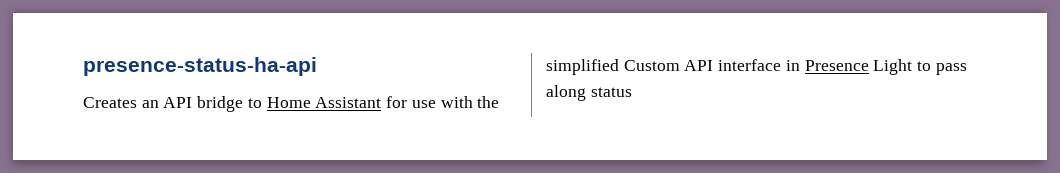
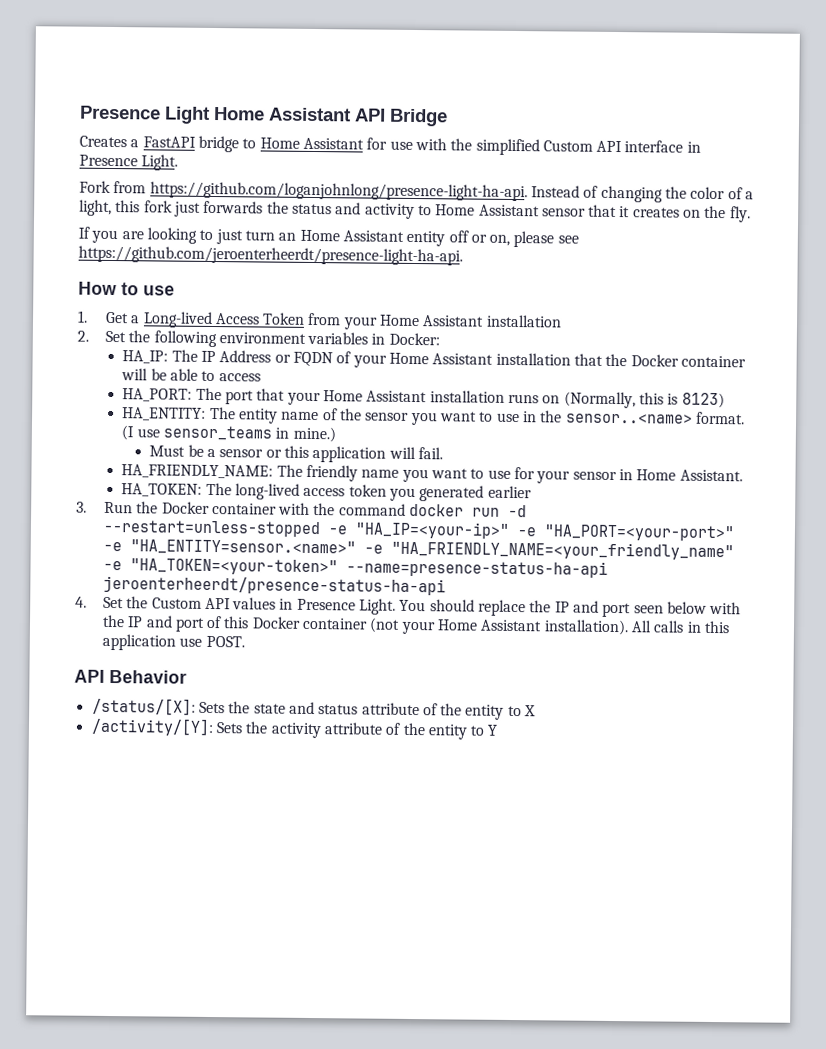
[83,57,317,76] presence-status-ha-api -> [80,105,448,127] Presence Light Home Assistant API Bridge
[141,97,193,108] an API -> [130,136,196,148] a FastAPI
[873,59,967,75] [546,85,632,101] Light to pass along status -> [141,154,179,171] [79,180,754,203] [79,199,751,223] [78,226,579,248] [78,245,463,266] [78,281,175,296] [77,310,562,330] [77,330,440,348] [122,349,746,368] [121,368,261,382] [122,387,725,409] [122,406,745,426] [121,425,336,443] [149,444,443,463] [121,464,743,484] [121,482,532,502] [76,501,528,518] [102,519,734,542] [102,539,734,561] [102,558,608,578] [102,575,446,596] [75,596,742,618] [101,614,730,636] [101,633,245,651] [74,669,187,684] [91,697,537,720] [90,717,499,740] Light. // Fork from https://github.com/loganjohnlong/presence-light-ha-api. Instead of changing the color of a light, this fork just forwards the status and activity to Home Assistant sensor that it creates on the fly. // If you are looking to just turn an Home Assistant entity off or on, please see https://github.com/jeroenterheerdt/presence-light-ha-api. // How to use // 1. Get a Long-lived Access Token from your Home Assistant installation // 2. Set the following environment variables in Docker: // HA_IP: The IP Address or FQDN of your Home Assistant installation that the Docker container will be able to access // HA_PORT: The port that your Home Assistant installation runs on (Normally, this is 8123) // HA_ENTITY: The entity name of the sensor you want to use in the sensor..<name> format. (I use sensor_teams in mine.) // Must be a sensor or this application will fail. // HA_FRIENDLY_NAME: The friendly name you want to use for your sensor in Home Assistant. // HA_TOKEN: The long-lived access token you generated earlier // 3. Run the Docker container with the command docker run -d --restart=unless-stopped -e "HA_IP=<your-ip>" -e "HA_PORT=<your-port>" -e "HA_ENTITY=sensor.<name>" -e "HA_FRIENDLY_NAME=<your_friendly_name" -e "HA_TOKEN=<your-token>" --name=presence-status-ha-api jeroenterheerdt/presence-status-ha-api // 4. Set the Custom API values in Presence Light. You should replace the IP and port seen below with the IP and port of this Docker container (not your Home Assistant installation). All calls in this application use POST. // API Behavior // /status/[X]: Sets the state and status attribute of the entity to X // /activity/[Y]: Sets the activity attribute of the entity to Y

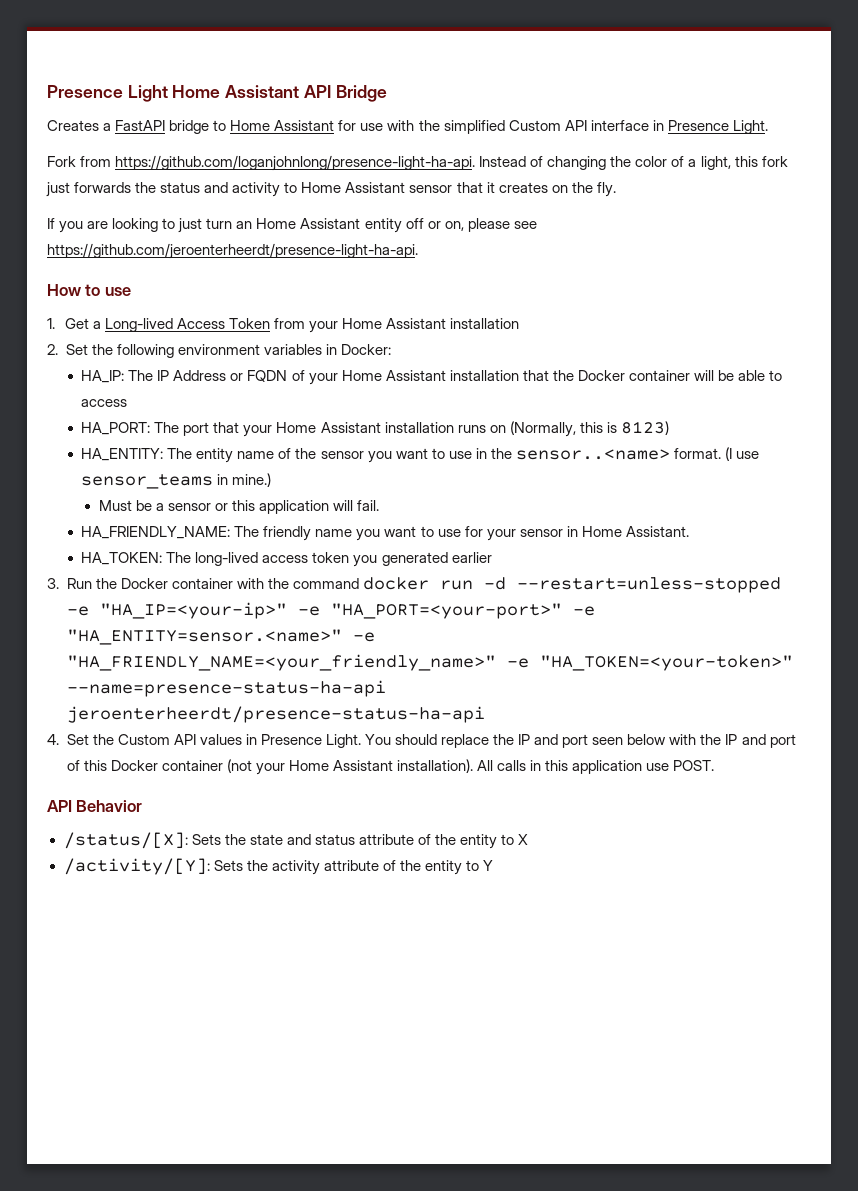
[390,540,734,561] "HA_FRIENDLY_NAME=<your_friendly_name" -> [66,654,496,671] "HA_FRIENDLY_NAME=<your_friendly_name>"

